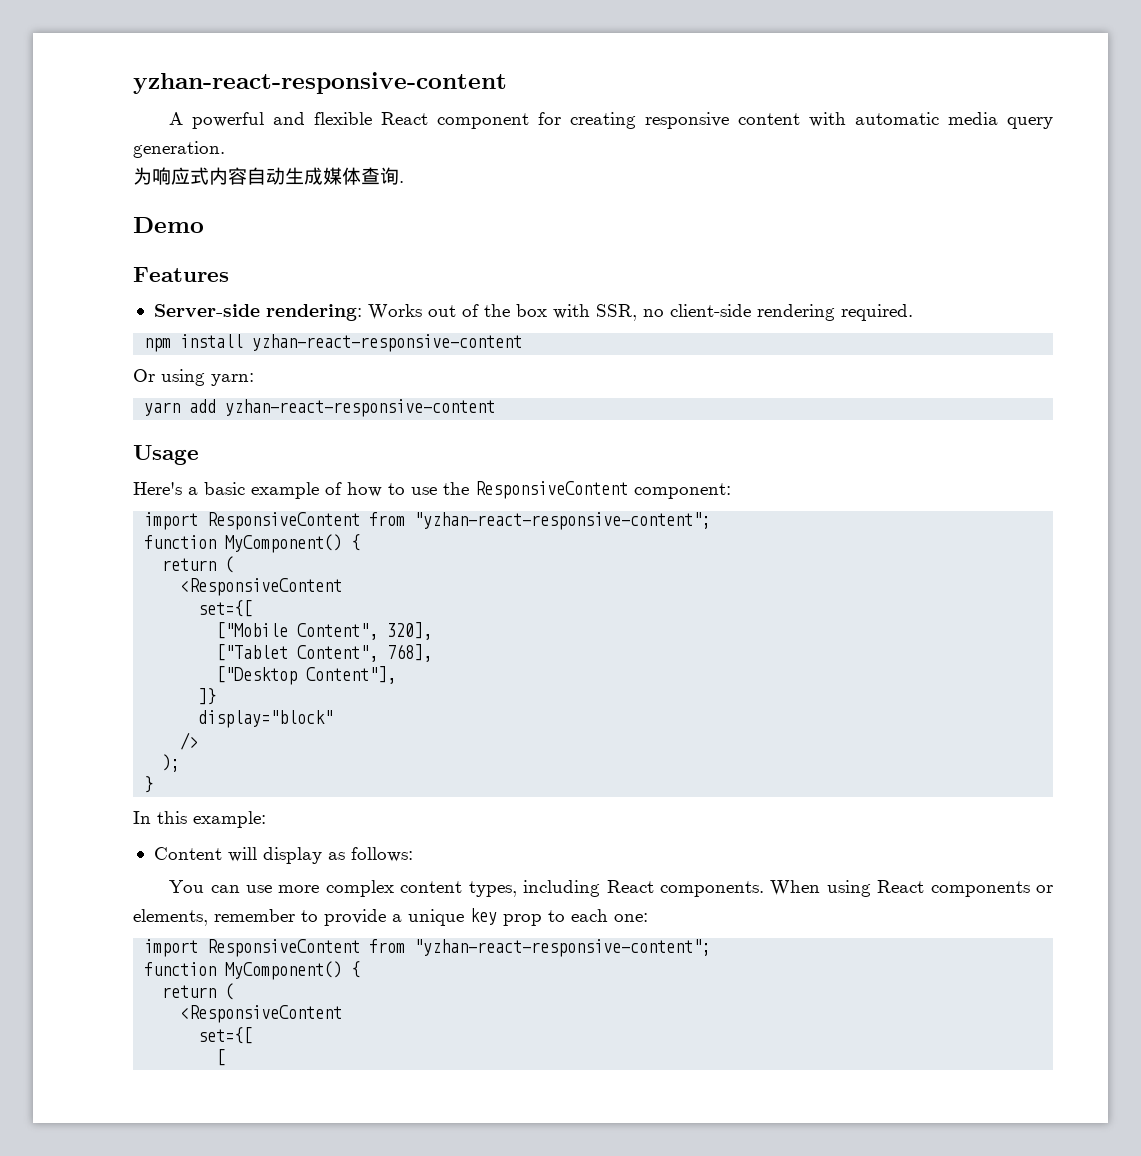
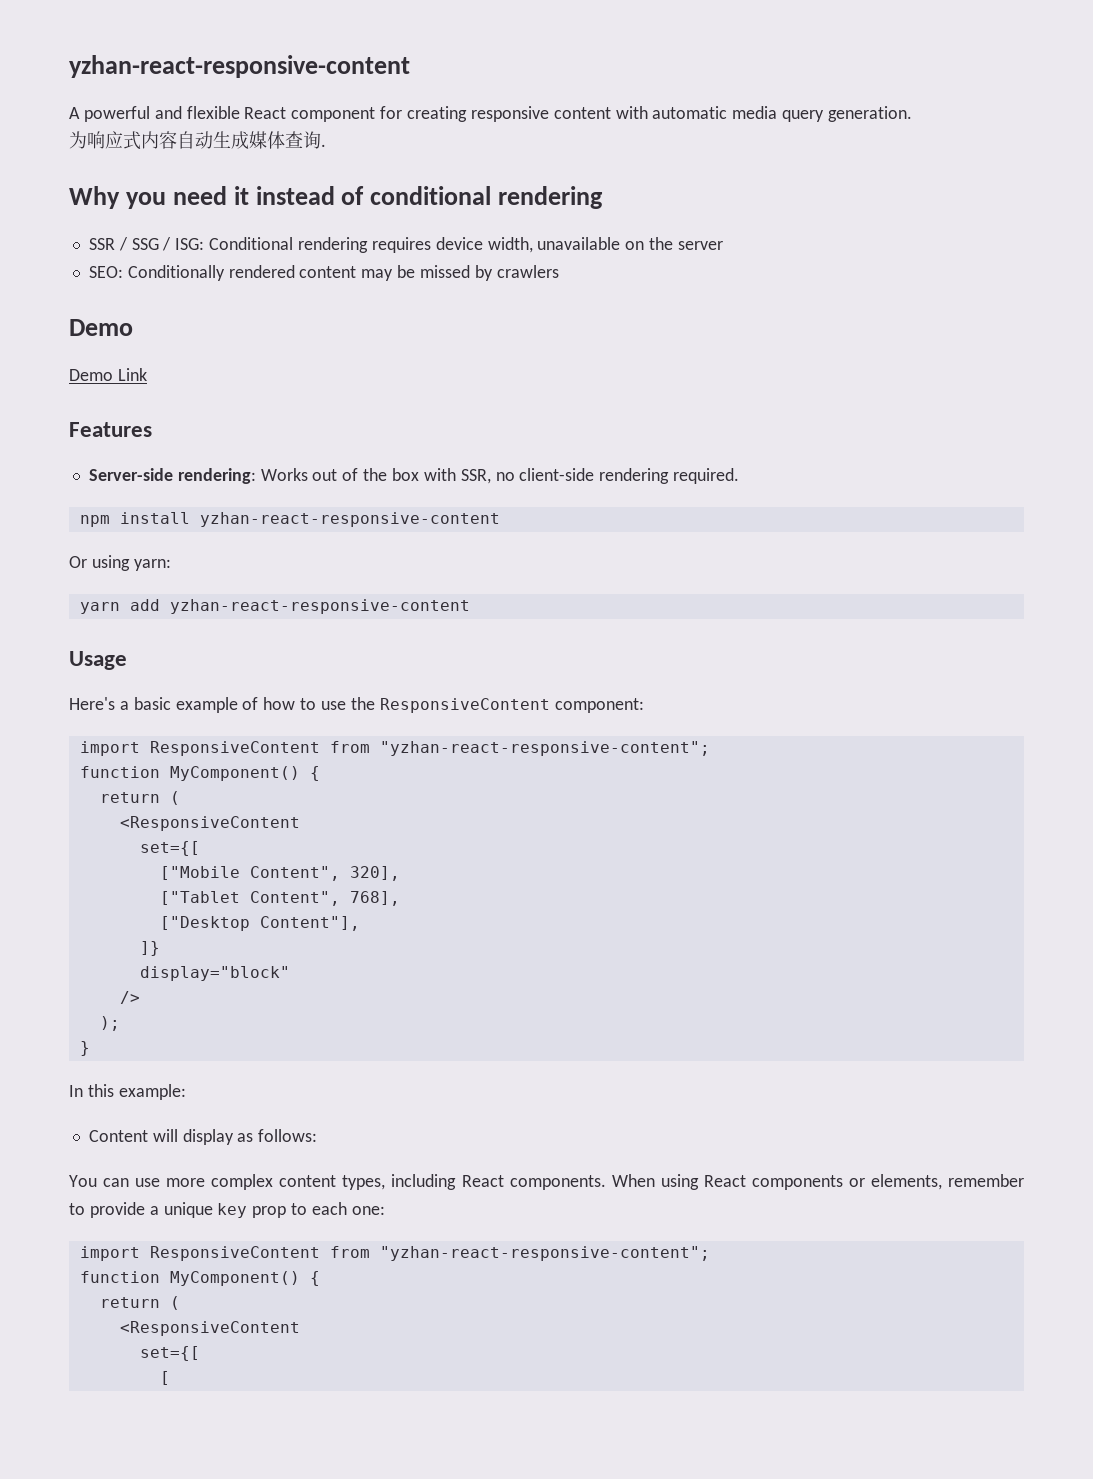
[133,217,204,233] // Demo -> [69,186,604,209] [88,237,723,253] [88,265,559,281] [69,319,133,336] [69,368,147,381] // Why you need it instead of conditional rendering // SSR / SSG / ISG: Conditional rendering requires device width, unavailable on the server // SEO: Conditionally rendered content may be missed by crawlers // Demo // Demo Link

